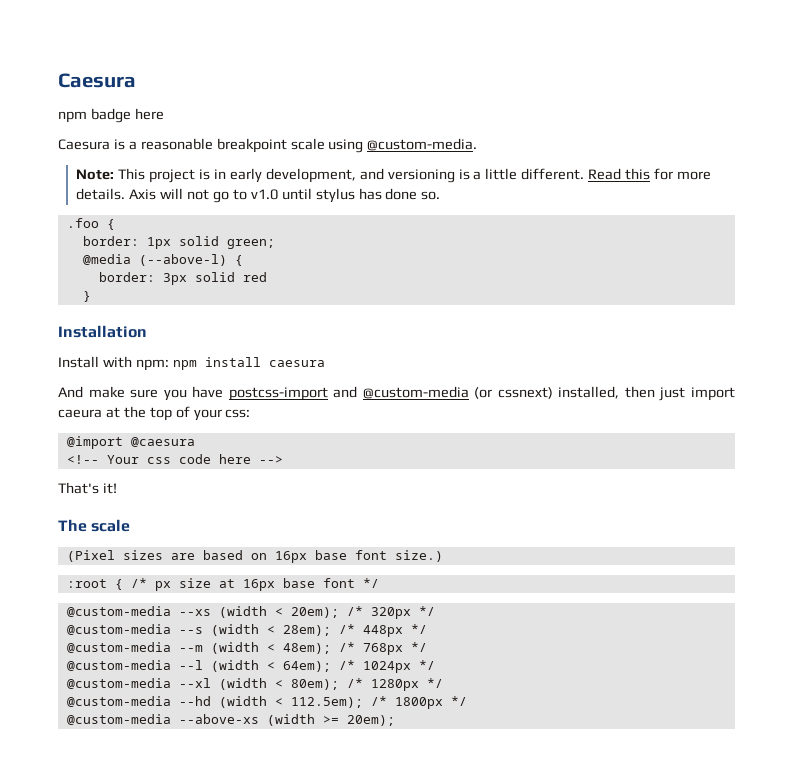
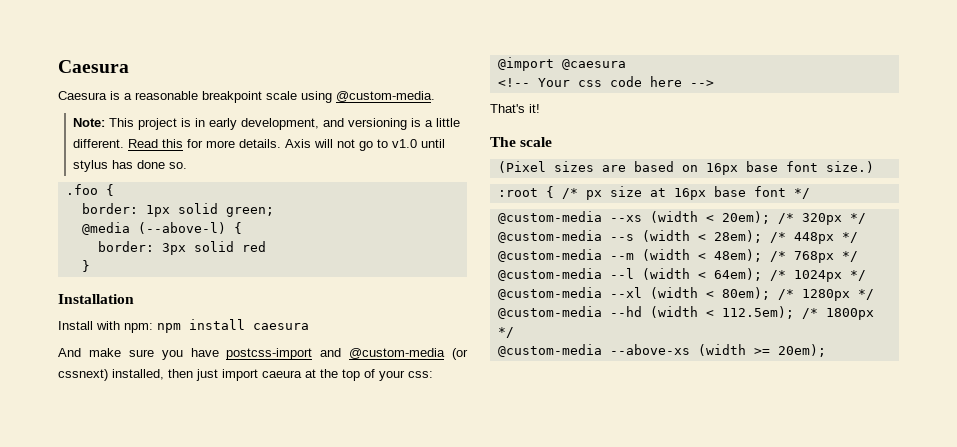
[58,73,136,88] [58,108,164,123] Caesura // npm badge here -> [58,60,129,73] Caesura

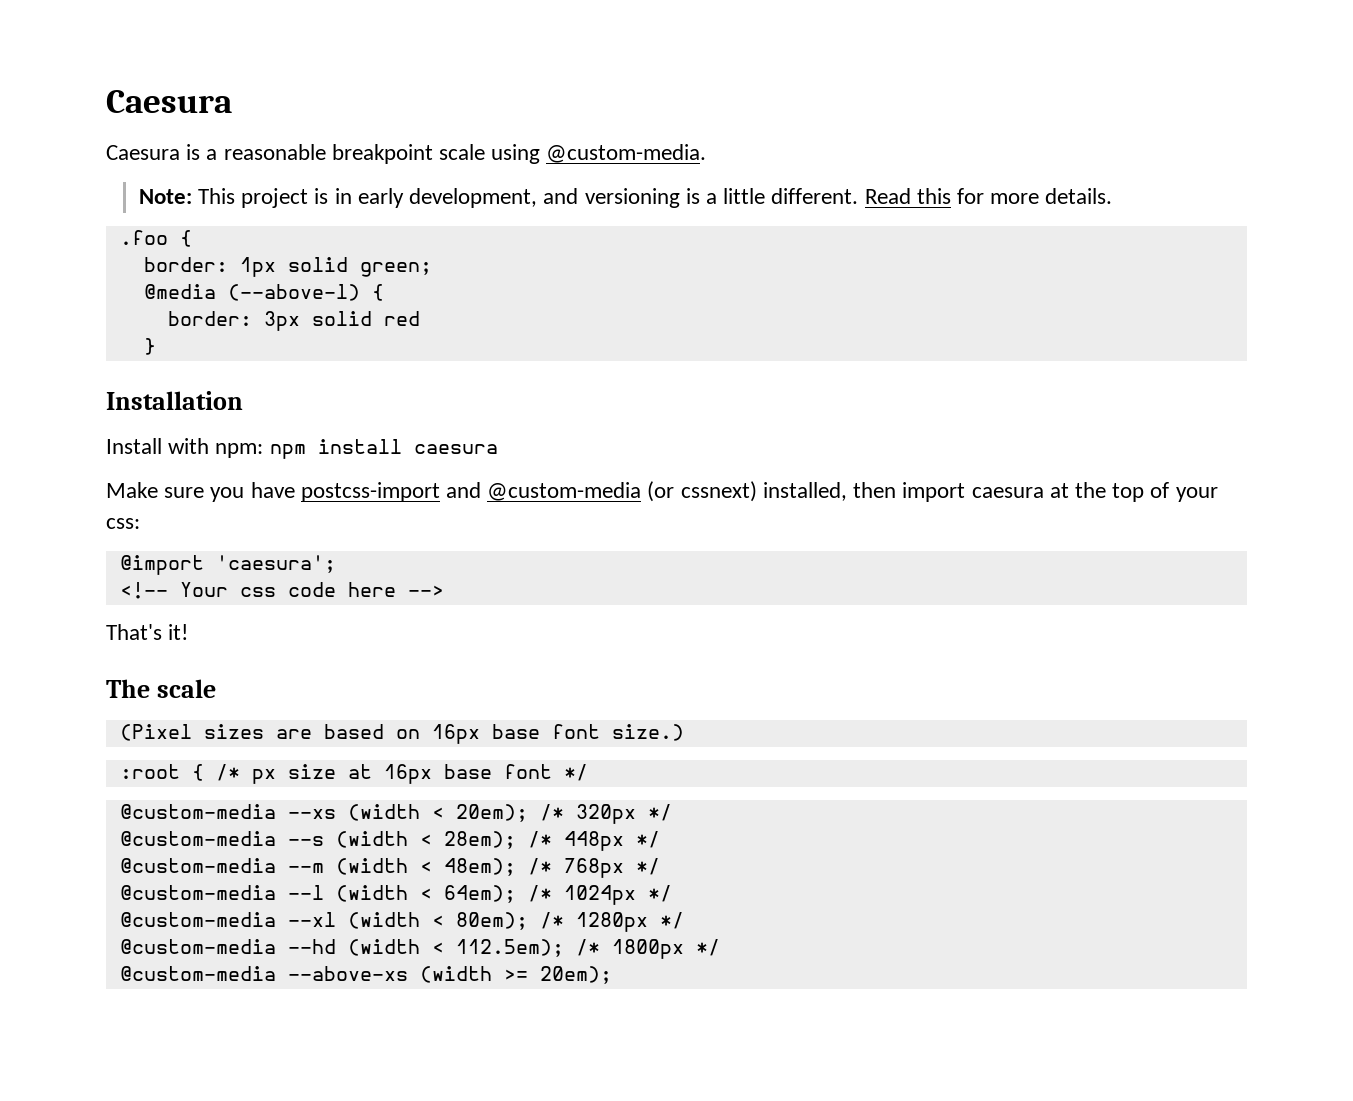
[285,139,446,151] [73,160,188,172] Axis will not go to v1.0 until stylus has done so. -> (1113, 196) none
[58,348,121,357] And make -> [106,482,158,498] Make
[196,369,302,381] just import caeura -> [902,482,1044,502] import caesura
[561,59,626,70] @caesura -> [215,555,336,573] 'caesura';

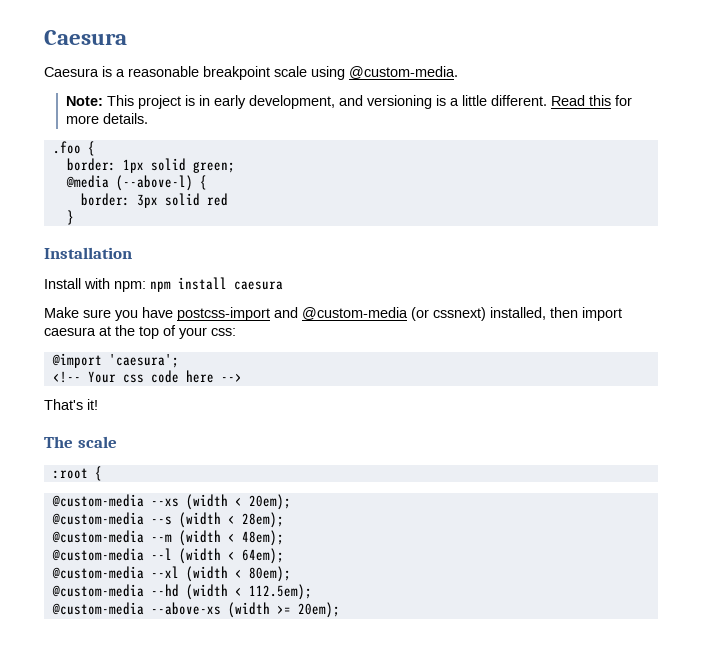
[119,724,684,744] [119,764,588,784] (Pixel sizes are based on 16px base font size.) // :root { /* px size at 16px base font */ -> [52,466,102,481] :root {
[539,804,672,824] /* 320px */ -> (291, 502) none
[527,831,660,851] /* 448px */ -> (284, 520) none
[527,858,660,878] /* 768px */ -> (284, 538) none
[527,885,672,905] /* 1024px */ -> (284, 556) none
[539,912,684,932] /* 1280px */ -> (291, 574) none
[575,939,720,959] /* 1800px */ -> (312, 592) none

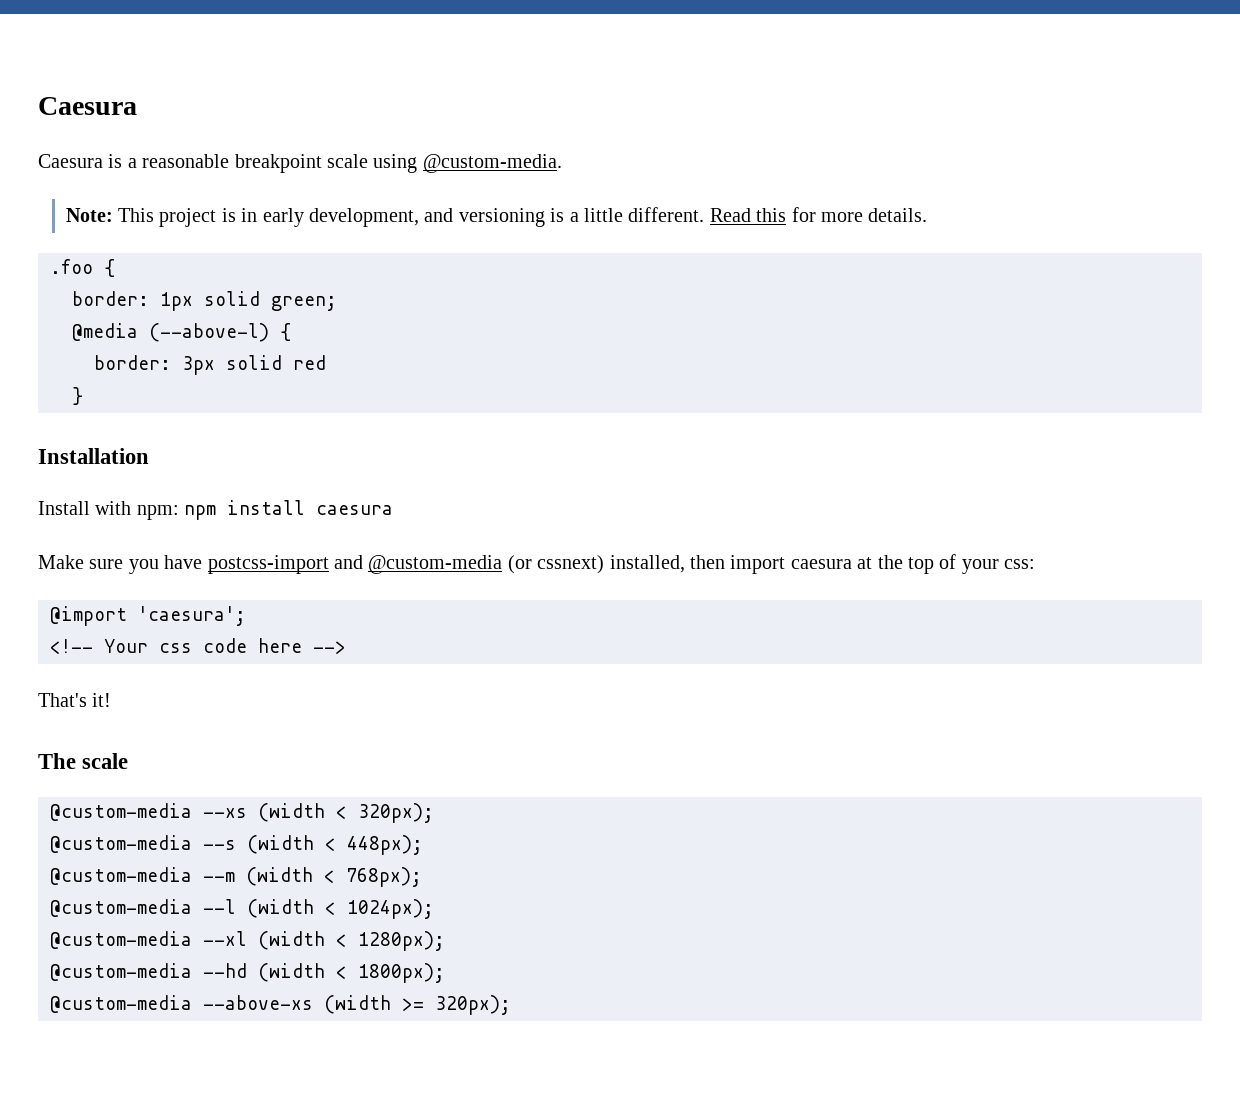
[52,466,102,481] // :root { -> (129, 761) none
[248,494,291,510] 20em); -> [358,803,434,823] 320px);
[241,512,284,528] 28em); -> [347,835,423,855] 448px);
[241,530,284,546] 48em); -> [346,867,422,887] 768px);
[241,548,284,564] 64em); -> [347,899,434,919] 1024px);
[248,566,291,582] 80em); -> [358,931,445,951] 1280px);
[248,584,312,600] 112.5em); -> [358,963,445,983] 1800px);
[297,602,340,618] 20em); -> [435,995,511,1015] 320px);

